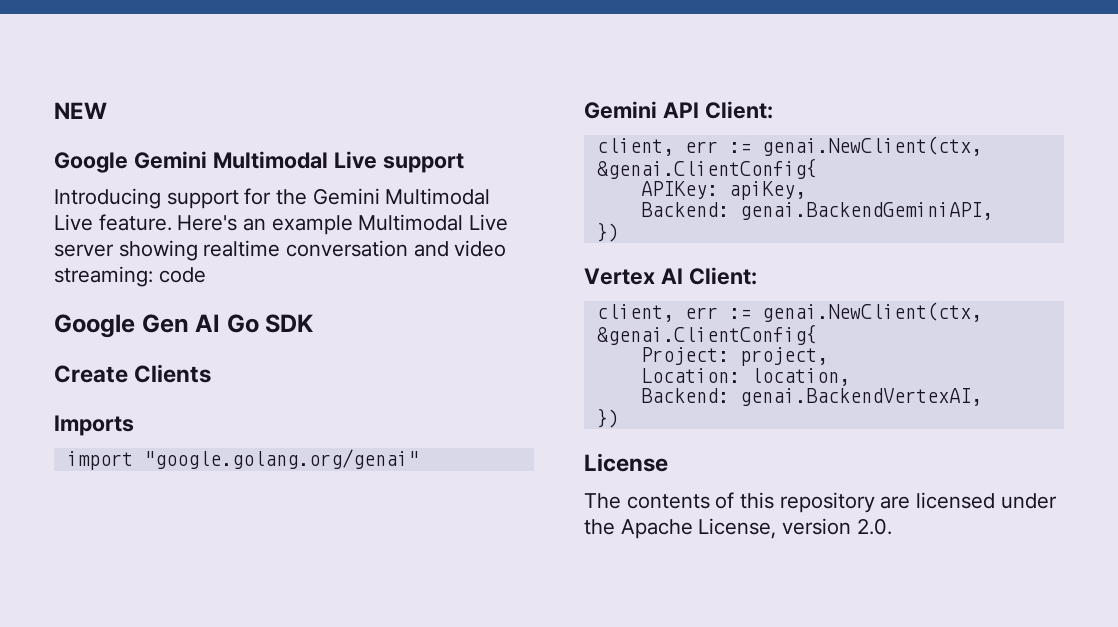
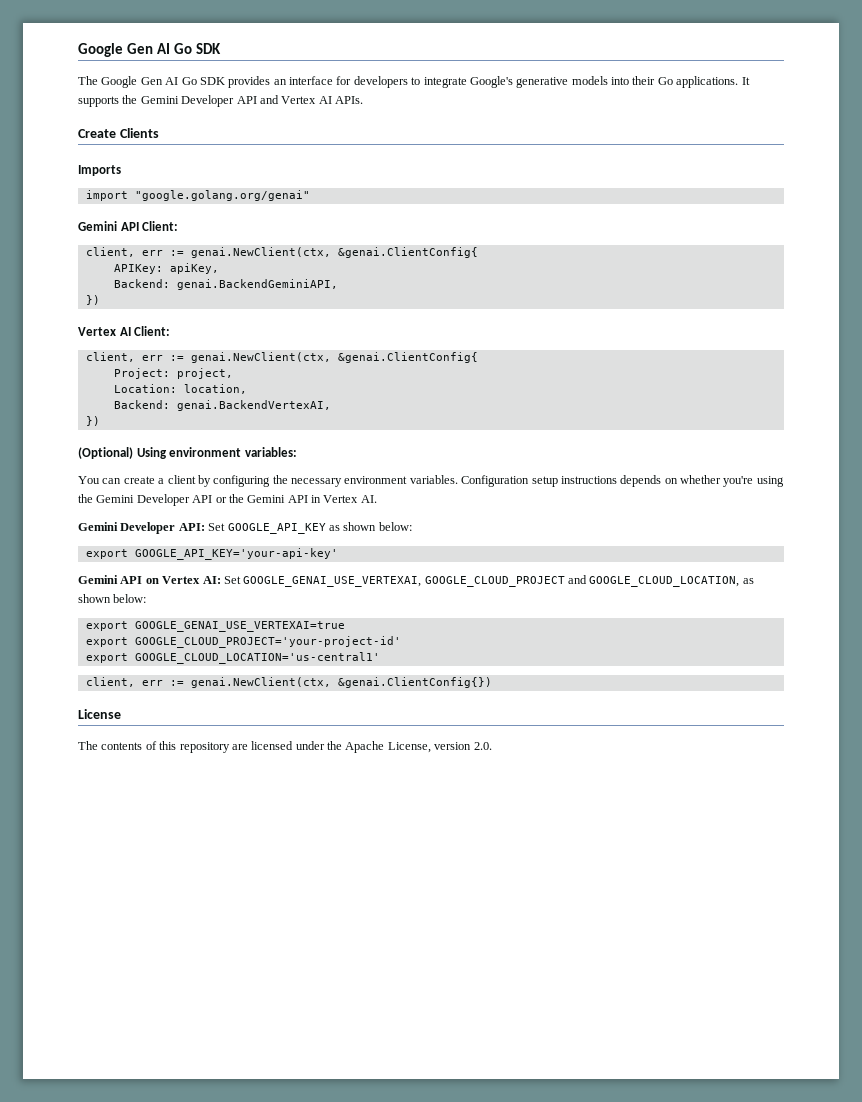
[54,102,107,119] [54,151,464,173] [54,188,491,209] [54,214,509,235] [54,240,507,261] [54,266,206,287] [54,314,314,338] NEW // Google Gemini Multimodal Live support // Introducing support for the Gemini Multimodal Live feature. Here's an example Multimodal Live server showing realtime conversation and video streaming: code // Google Gen AI Go SDK -> [78,43,221,57] [78,76,750,88] [78,95,363,107] Google Gen AI Go SDK // The Google Gen AI Go SDK provides an interface for developers to integrate Google's generative models into their Go applications. It supports the Gemini Developer API and Vertex AI APIs.
(619, 418) none -> [78,447,297,459] [78,475,784,487] [78,494,377,506] [78,522,412,534] [85,548,338,560] [78,575,754,587] [78,594,147,603] [85,621,345,632] [85,636,401,648] [85,652,380,664] [85,677,492,688] // (Optional) Using environment variables: // You can create a client by configuring the necessary environment variables. Configuration setup instructions depends on whether you're using the Gemini Developer API or the Gemini API in Vertex AI. // Gemini Developer API: Set GOOGLE_API_KEY as shown below: // export GOOGLE_API_KEY='your-api-key' // Gemini API on Vertex AI: Set GOOGLE_GENAI_USE_VERTEXAI, GOOGLE_CLOUD_PROJECT and GOOGLE_CLOUD_LOCATION, as shown below: // export GOOGLE_GENAI_USE_VERTEXAI=true // export GOOGLE_CLOUD_PROJECT='your-project-id' // export GOOGLE_CLOUD_LOCATION='us-central1' // client, err := genai.NewClient(ctx, &genai.ClientConfig{})

